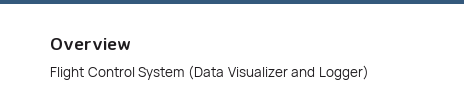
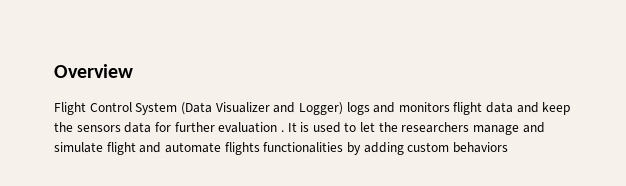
(369, 72) none -> [346,102,572,115] [54,122,545,135] [54,142,508,155] logs and monitors flight data and keep the sensors data for further evaluation . It is used to let the researchers manage and simulate flight and automate flights functionalities by adding custom behaviors

